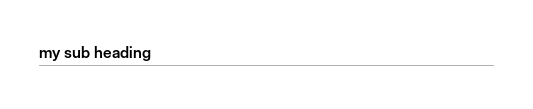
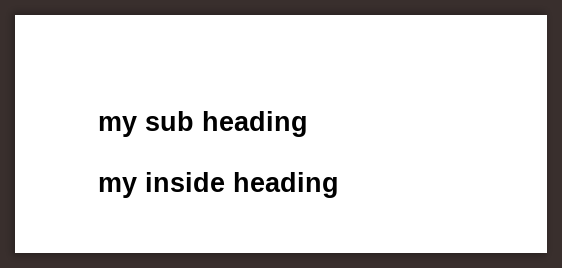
(152, 53) none -> [98,172,339,198] // my inside heading

